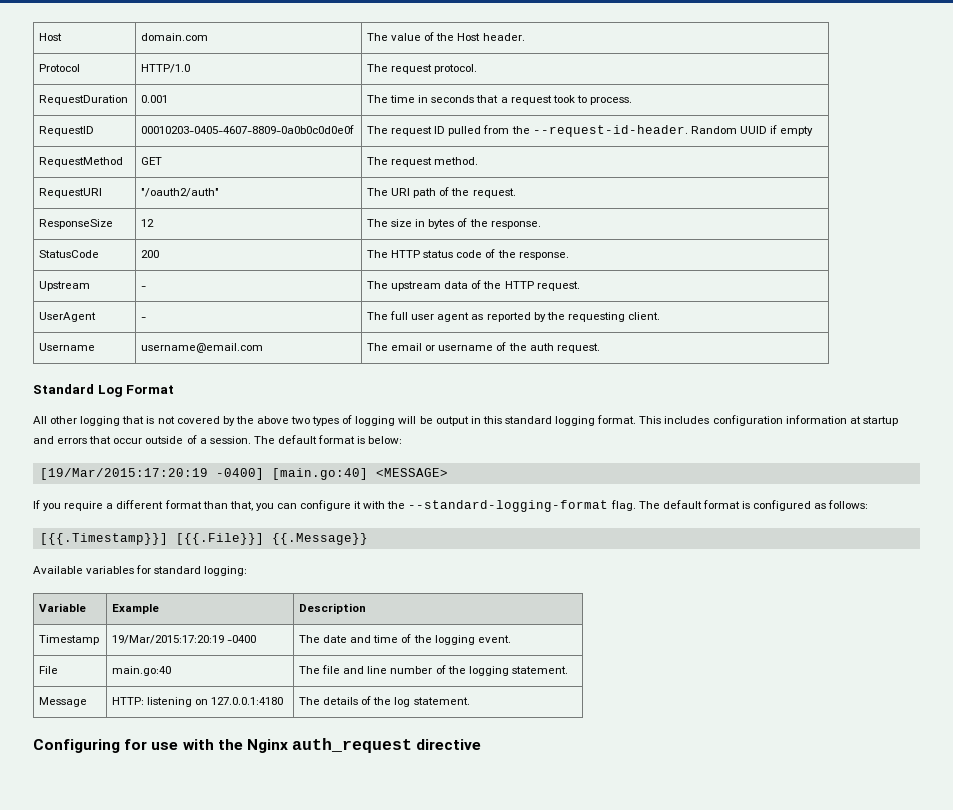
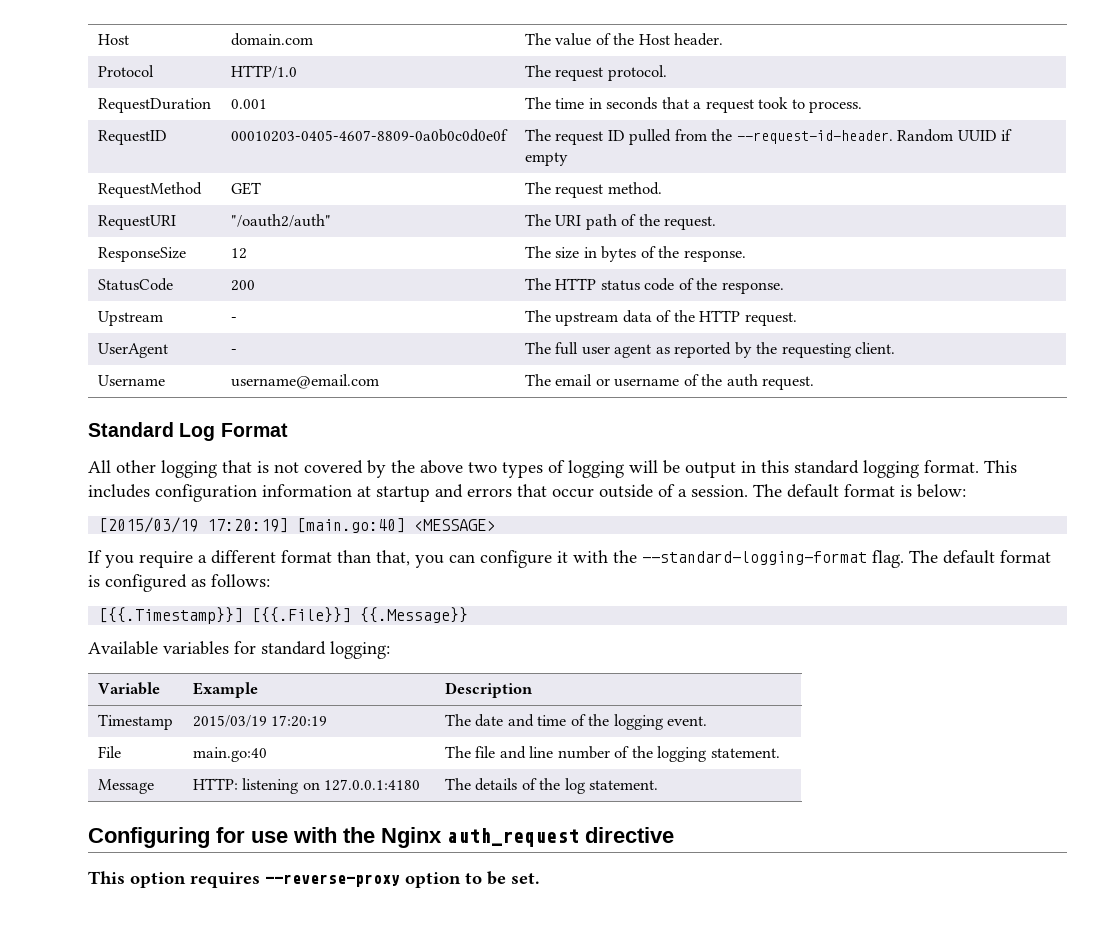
[39,468,264,480] [19/Mar/2015:17:20:19 -0400] -> [99,517,289,533] [2015/03/19 17:20:19]
[112,635,257,644] 19/Mar/2015:17:20:19 -0400 -> [192,715,328,727] 2015/03/19 17:20:19
(482, 744) none -> [88,871,540,888] // This option requires --reverse-proxy option to be set.

